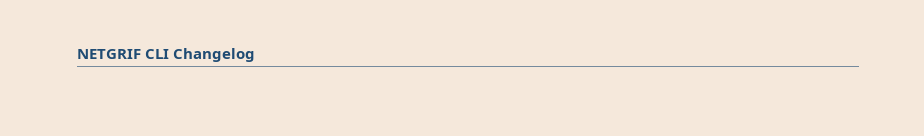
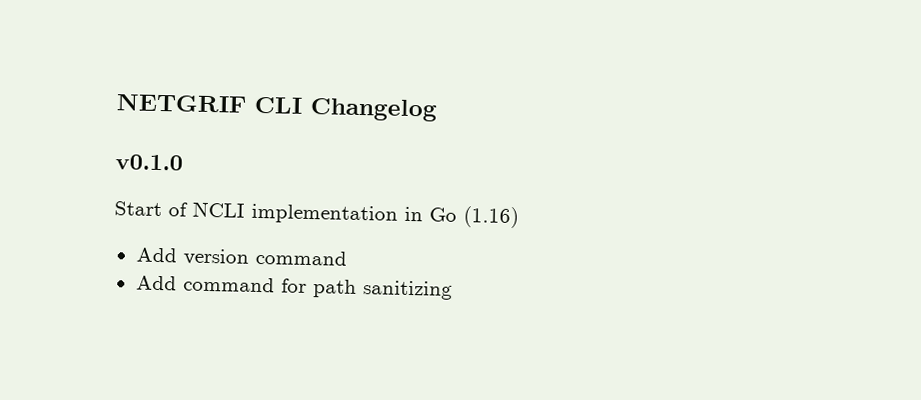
(256, 55) none -> [115,154,183,171] [114,201,519,229] [135,247,347,266] [135,275,453,300] // v0.1.0 // Start of NCLI implementation in Go (1.16) // Add version command // Add command for path sanitizing

